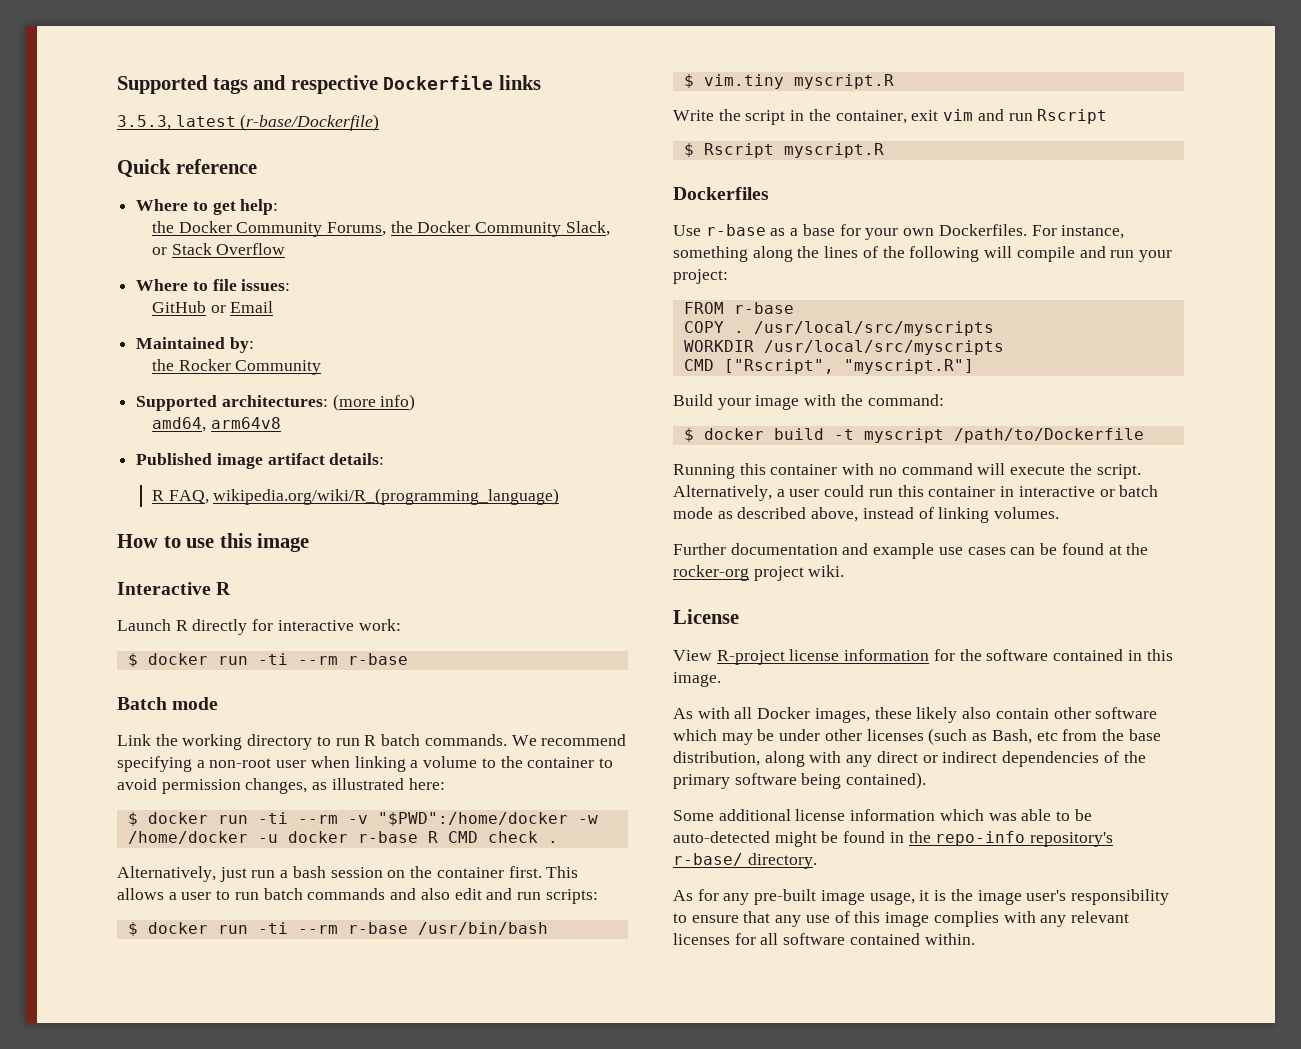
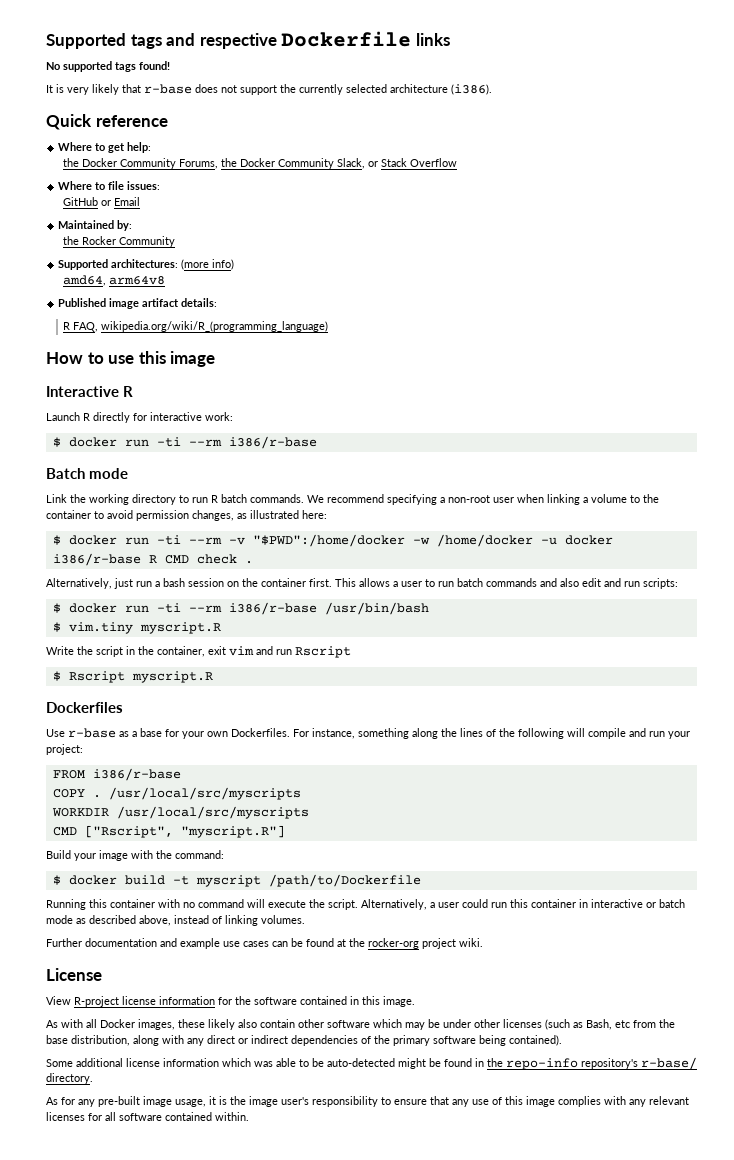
[117,114,380,131] 3.5.3, latest (r-base/Dockerfile) -> [46,61,170,72] [46,84,492,95] No supported tags found! // It is very likely that r-base does not support the currently selected architecture (i386).
[347,653,408,665] r-base -> [228,436,317,449] i386/r-base
[357,831,418,843] r-base -> [52,553,141,566] i386/r-base
[347,922,408,934] r-base -> [228,602,317,615] i386/r-base
[733,302,794,314] r-base -> [92,768,181,781] i386/r-base

